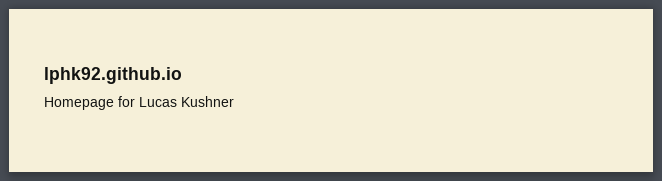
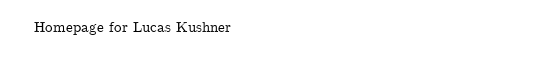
[44,67,182,84] lphk92.github.io // -> (34, 28) none

